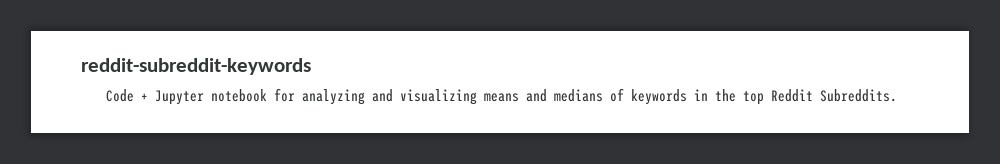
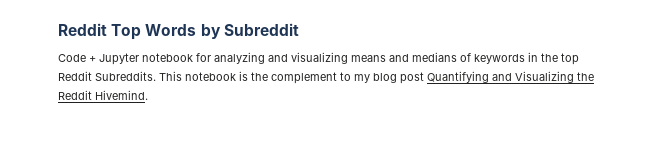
[81,58,311,75] reddit-subreddit-keywords -> [58,23,299,40] Reddit Top Words by Subreddit
(897, 95) none -> [159,71,594,84] [58,90,148,100] This notebook is the complement to my blog post Quantifying and Visualizing the Reddit Hivemind.

